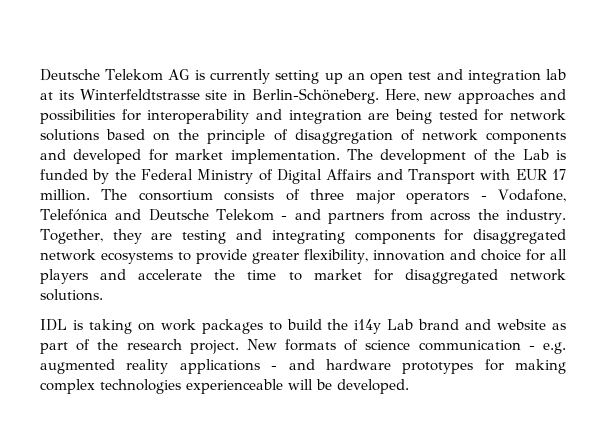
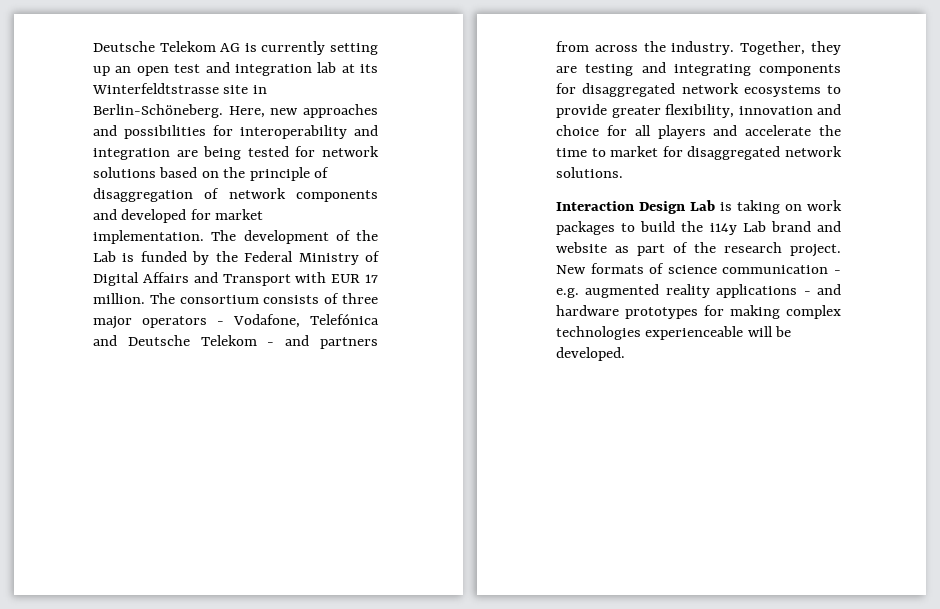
[40,319,67,331] IDL -> [556,200,715,214] Interaction Design Lab

